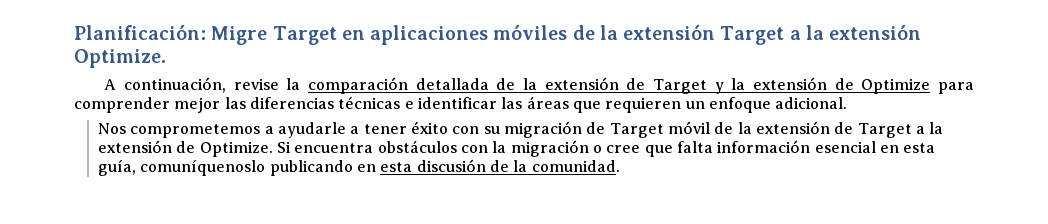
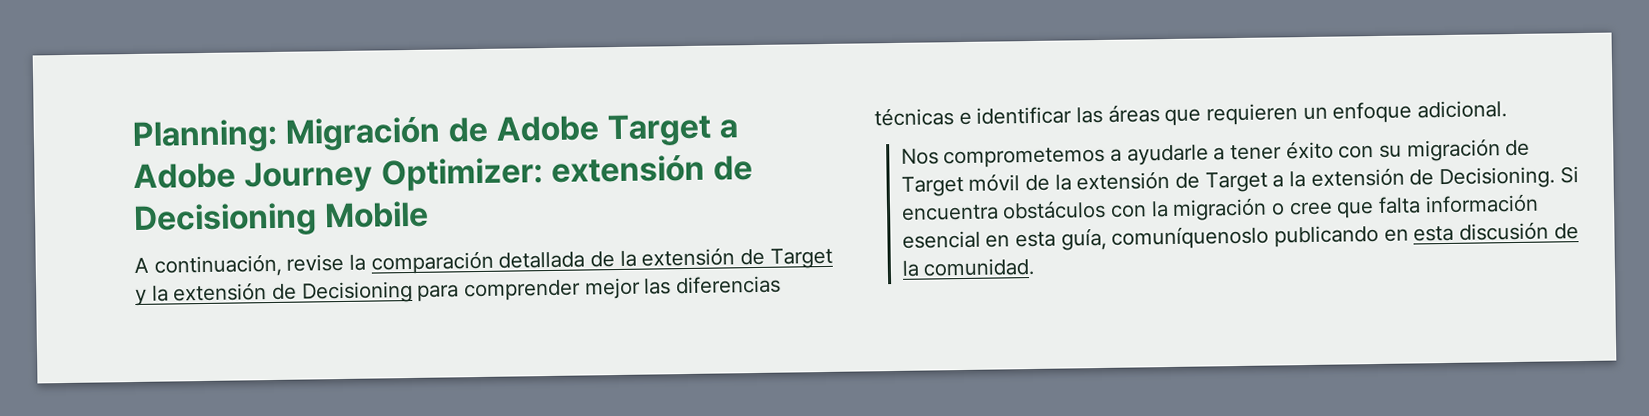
[74,24,922,45] [74,49,166,68] Planificación: Migre Target en aplicaciones móviles de la extensión Target a la extensión Optimize. -> [132,113,738,154] [133,154,753,194] [133,200,429,238] Planning: Migración de Adobe Target a Adobe Journey Optimizer: extensión de Decisioning Mobile
[861,78,931,94] Optimize -> [301,280,413,304] Decisioning
[199,141,273,157] Optimize. -> [1439,166,1556,190] Decisioning.

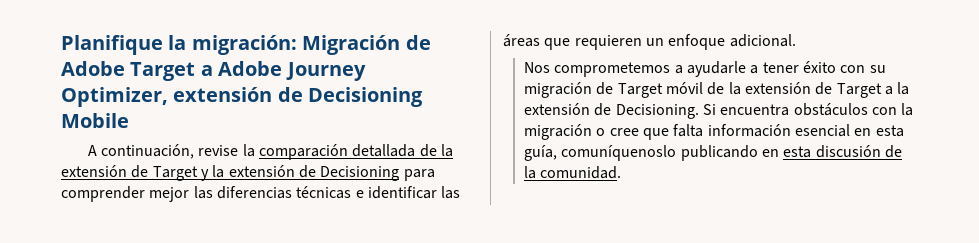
[132,118,278,154] Planning: -> [61,35,297,55] Planifique la migración:
[380,157,543,192] Optimizer: -> [61,87,168,107] Optimizer,

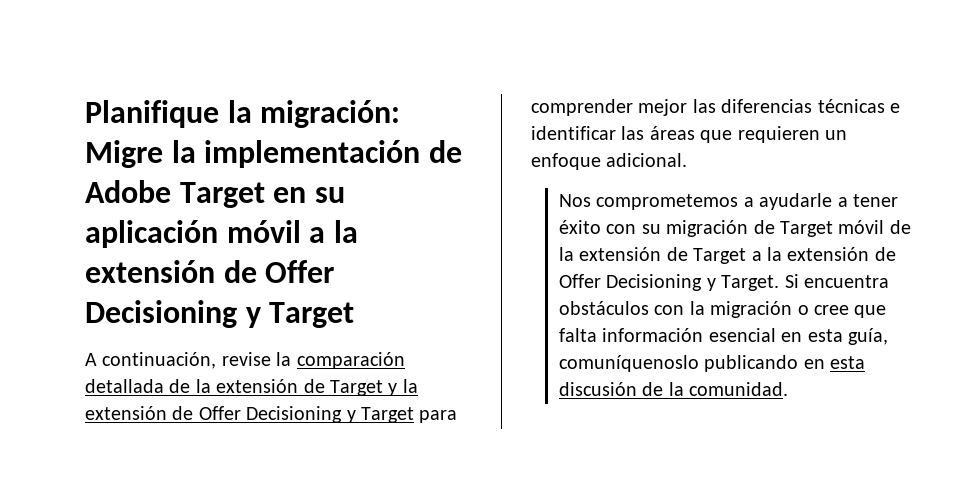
[302,35,431,55] [61,61,366,81] [61,87,424,107] [61,113,129,128] Migración de Adobe Target a Adobe Journey Optimizer, extensión de Decisioning Mobile -> [85,140,462,168] [85,180,345,208] [85,220,358,248] [85,260,335,283] [85,300,355,328] Migre la implementación de Adobe Target en su aplicación móvil a la extensión de Offer Decisioning y Target
[320,166,400,181] Decisioning -> [198,406,414,423] Offer Decisioning y Target
[615,104,699,119] Decisioning. -> [559,274,780,291] Offer Decisioning y Target.

